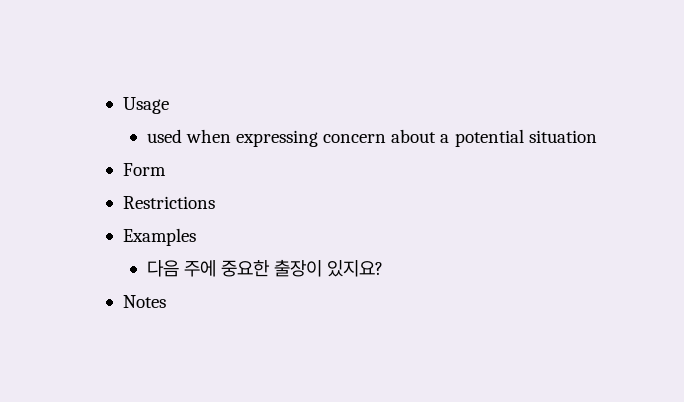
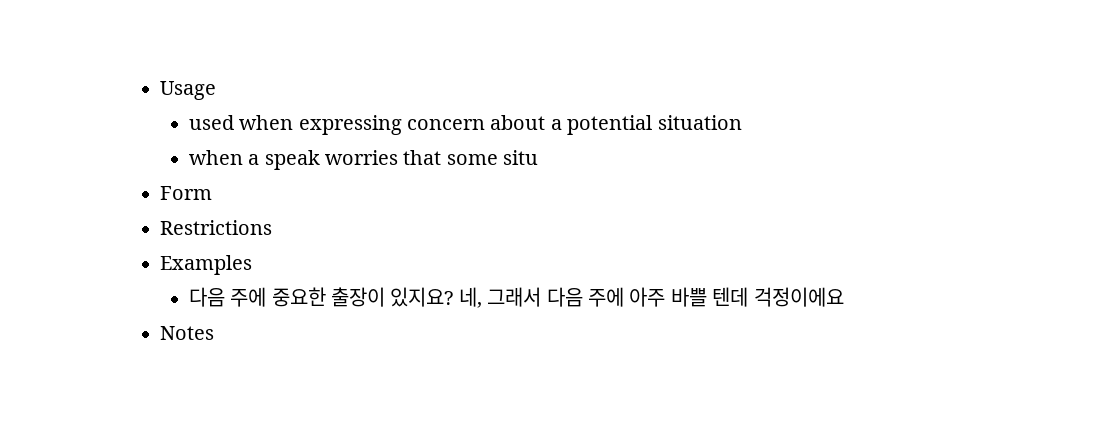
(597, 136) none -> [188,150,539,170] // when a speak worries that some situ
(384, 268) none -> [458,287,844,308] 네, 그래서 다음 주에 아주 바쁠 텐데 걱정이에요

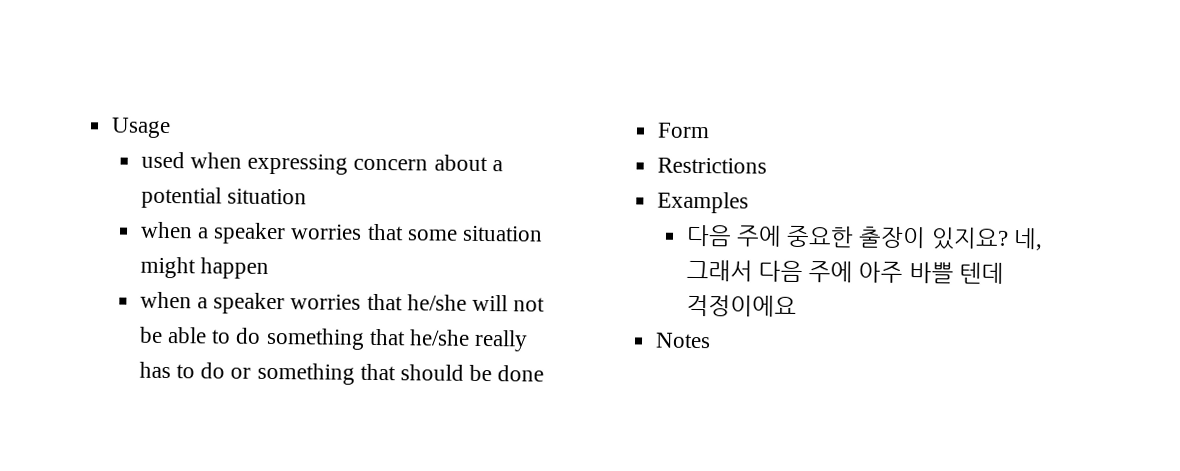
[264,150,320,170] speak -> [213,222,287,245] speaker
[503,150,539,165] situ -> [461,225,543,242] [139,256,269,279] [139,291,546,315] [138,326,529,352] [138,361,545,385] situation might happen // when a speaker worries that he/she will not be able to do something that he/she really has to do or something that should be done

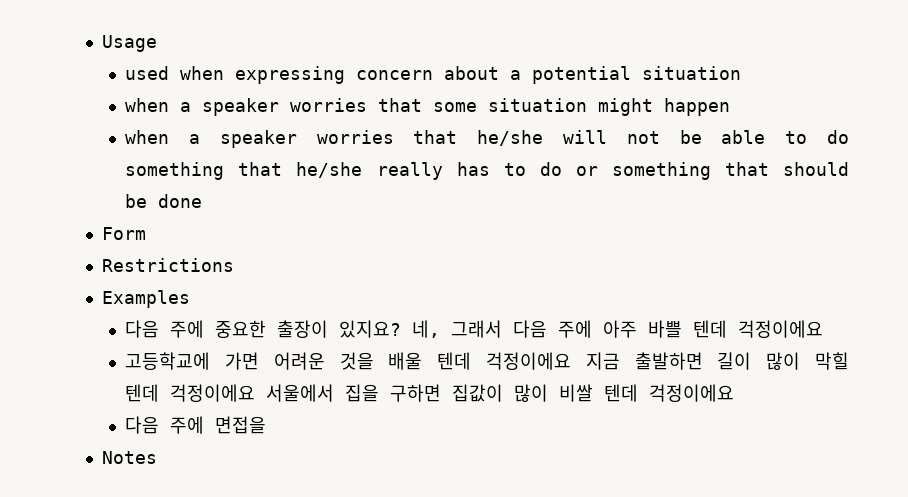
(797, 305) none -> [125,352,849,370] [125,384,735,402] [125,416,267,434] // 고등학교에 가면 어려운 것을 배울 텐데 걱정이에요 지금 출발하면 길이 많이 막힐 텐데 걱정이에요 서울에서 집을 구하면 집값이 많이 비쌀 텐데 걱정이에요 // 다음 주에 면접을

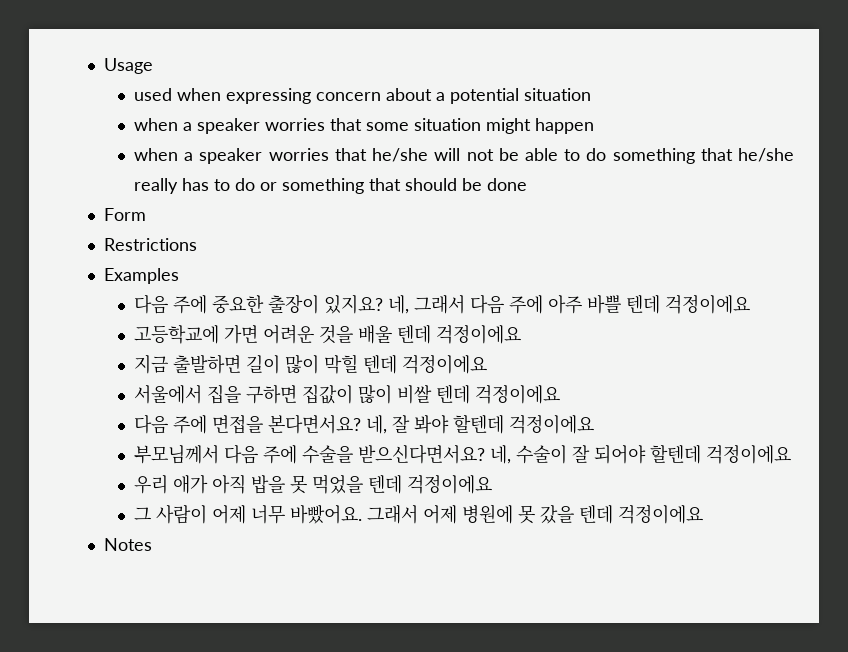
(572, 361) none -> (522, 334) //
(256, 393) none -> (488, 364) //
(267, 425) none -> [268,414,595,434] [134,444,792,464] [134,474,493,494] [134,504,704,524] 본다면서요? 네, 잘 봐야 할텐데 걱정이에요 // 부모님께서 다음 주에 수술을 받으신다면서요? 네, 수술이 잘 되어야 할텐데 걱정이에요 // 우리 애가 아직 밥을 못 먹었을 텐데 걱정이에요 // 그 사람이 어제 너무 바빴어요. 그래서 어제 병원에 못 갔을 텐데 걱정이에요

